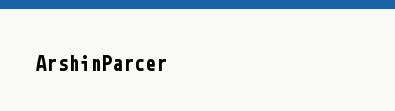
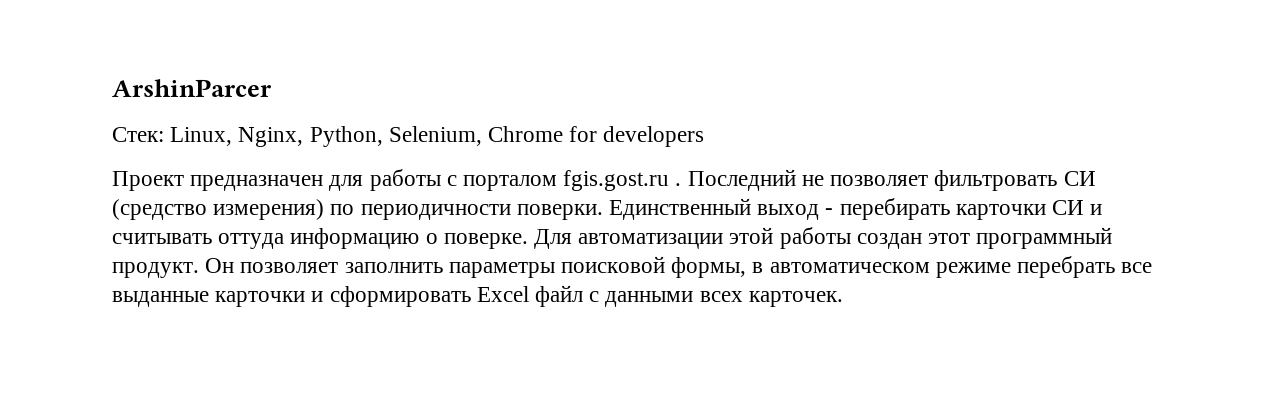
(167, 63) none -> [112,126,705,147] [112,169,1096,191] [112,198,1103,220] [112,227,1113,249] [112,256,1153,278] [112,285,843,307] // Стек: Linux, Nginx, Python, Selenium, Chrome for developers // Проект предназначен для работы с порталом fgis.gost.ru . Последний не позволяет фильтровать СИ (средство измерения) по периодичности поверки. Единственный выход - перебирать карточки СИ и считывать оттуда информацию о поверке. Для автоматизации этой работы создан этот программный продукт. Он позволяет заполнить параметры поисковой формы, в автоматическом режиме перебрать все выданные карточки и сформировать Excel файл с данными всех карточек.

